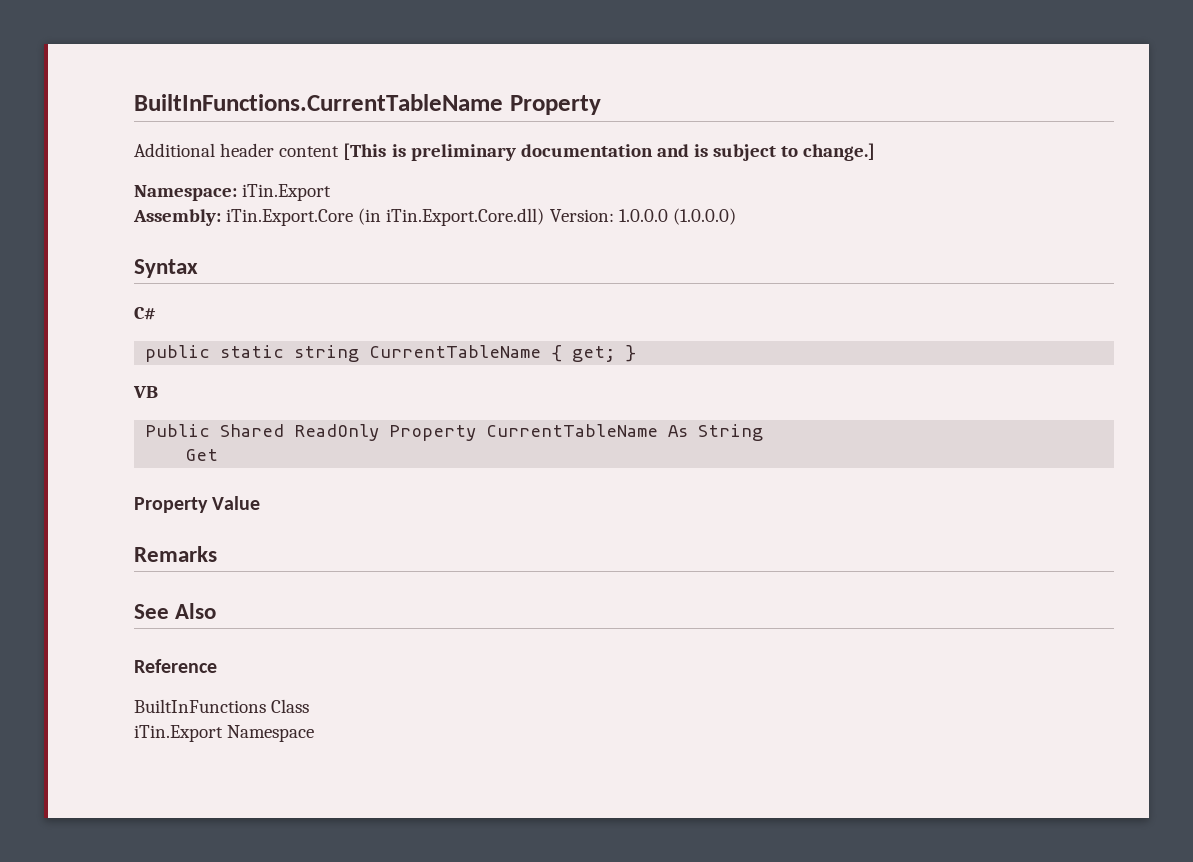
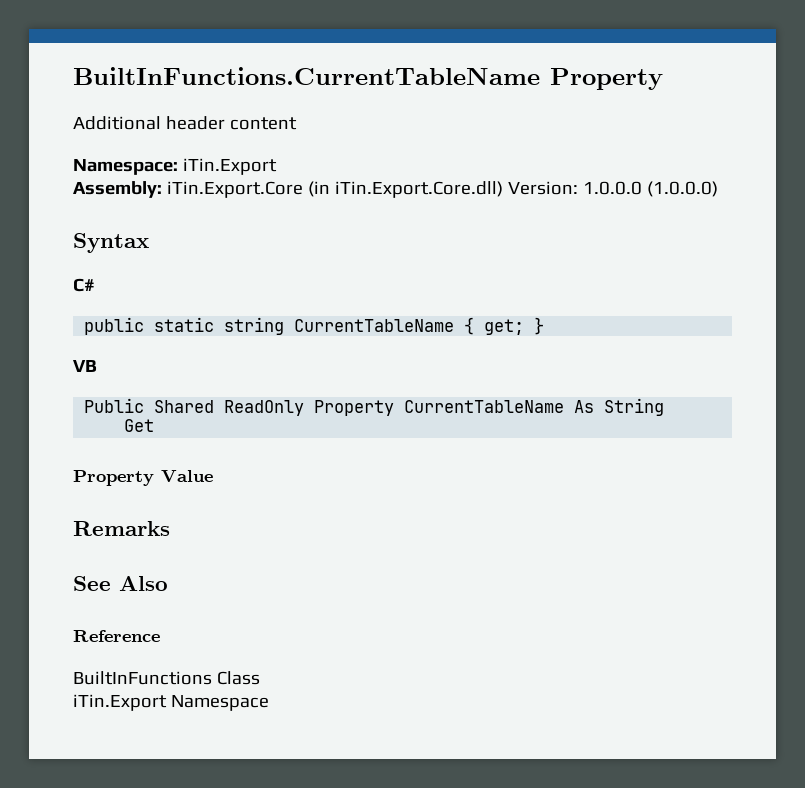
[343,143,876,161] [This is preliminary documentation and is subject to change.] -> (297, 123) none

